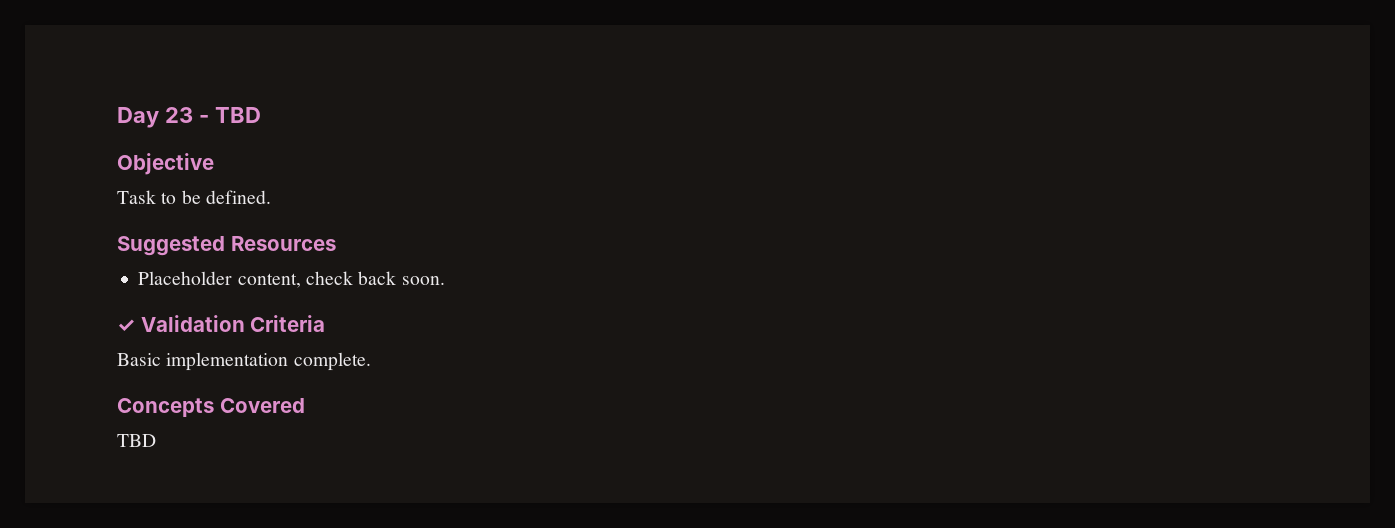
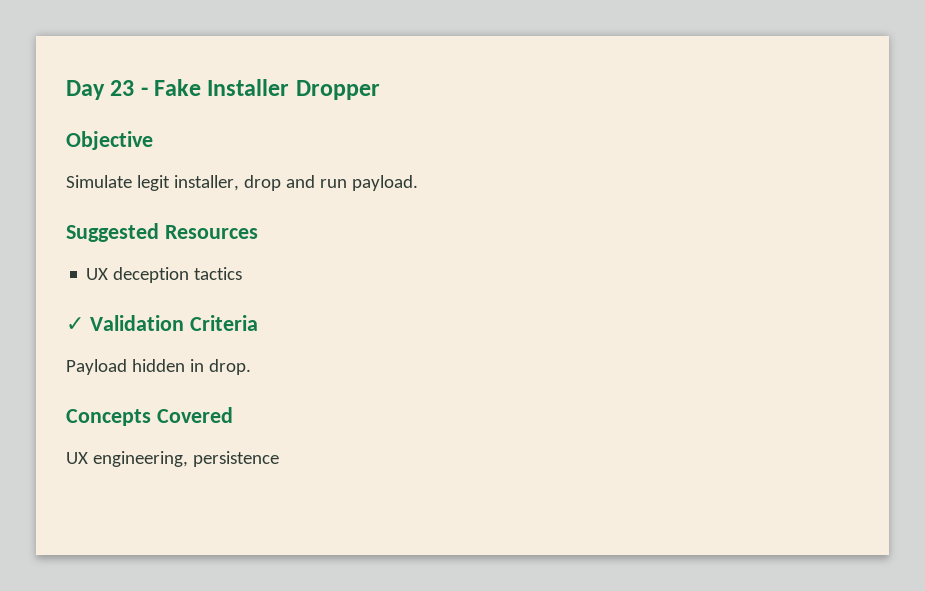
[214,107,261,123] [117,153,214,175] [117,190,271,204] [117,236,336,256] [138,271,445,288] TBD // Objective // Task to be defined. // Suggested Resources // Placeholder content, check back soon. -> [154,79,380,100] [66,131,153,150] [66,175,418,191] [66,223,258,242] [86,267,243,283] Fake Installer Dropper // Objective // Simulate legit installer, drop and run payload. // Suggested Resources // UX deception tactics
[117,352,371,371] Basic implementation complete. -> [66,359,251,375] Payload hidden in drop.
[117,434,156,447] TBD -> [66,451,279,467] UX engineering, persistence

